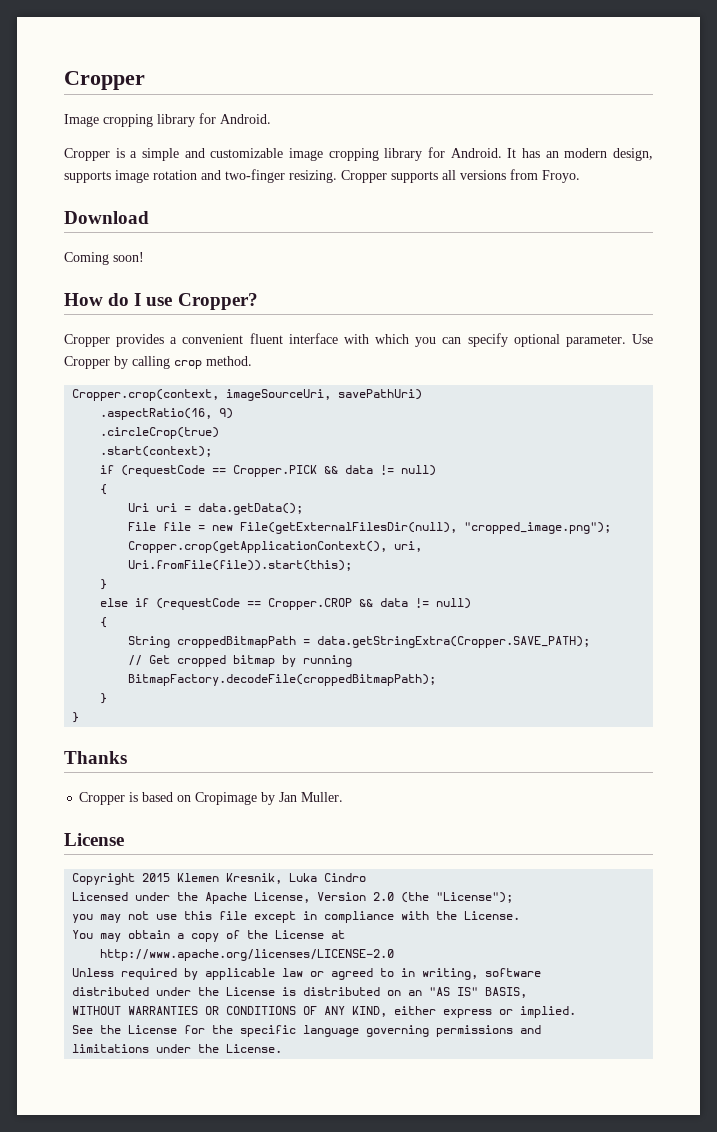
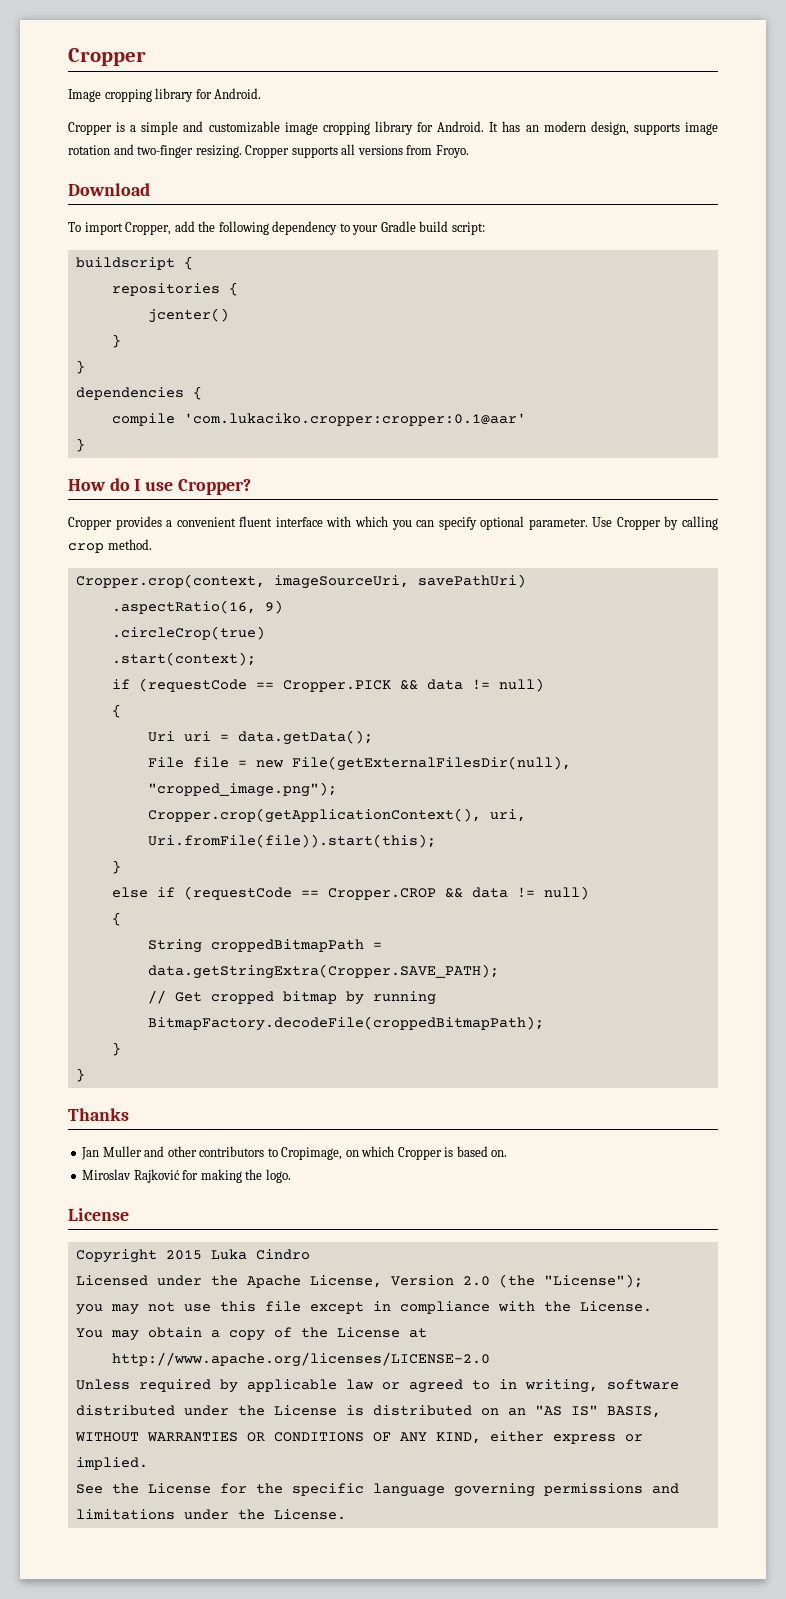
[64,252,144,265] Coming soon! -> [68,221,485,235] [75,256,193,270] [111,282,238,296] [147,308,229,323] [111,334,121,348] [75,360,85,374] [75,386,202,400] [111,413,526,426] [75,438,85,452] To import Cropper, add the following dependency to your Gradle build script: // buildscript { // repositories { // jcenter() // } // } // dependencies { // compile 'com.lukaciko.cropper:cropper:0.1@aar' // }
[79,792,344,805] Cropper is based on Cropimage by Jan Muller. -> [81,1146,508,1160] [82,1169,291,1183] Jan Muller and other contributors to Cropimage, on which Cropper is based on. // Miroslav Rajković for making the logo.
[177,873,283,884] Klemen Kresnik, -> (202, 1255) none

